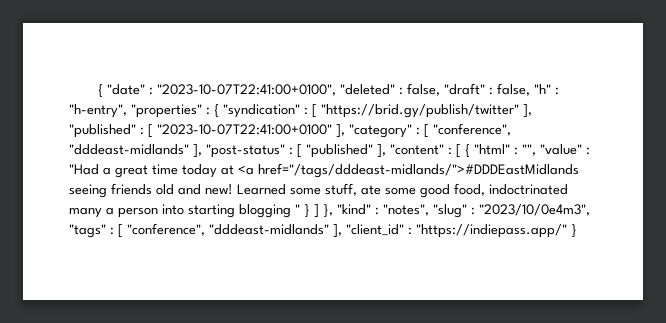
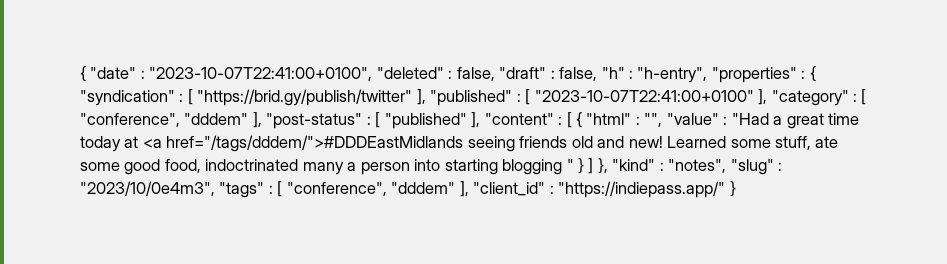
[69,144,189,155] "dddeast-midlands" -> [184,113,249,125] "dddem"
[258,163,579,178] href="/tags/dddeast-midlands/">#DDDEastMidlands -> [166,135,464,152] href="/tags/dddem/">#DDDEastMidlands
[209,224,329,235] "dddeast-midlands" -> [391,182,456,194] "dddem"

